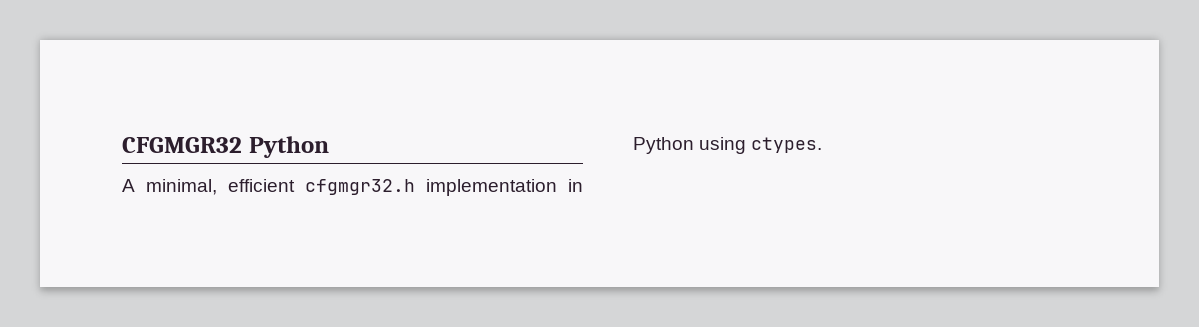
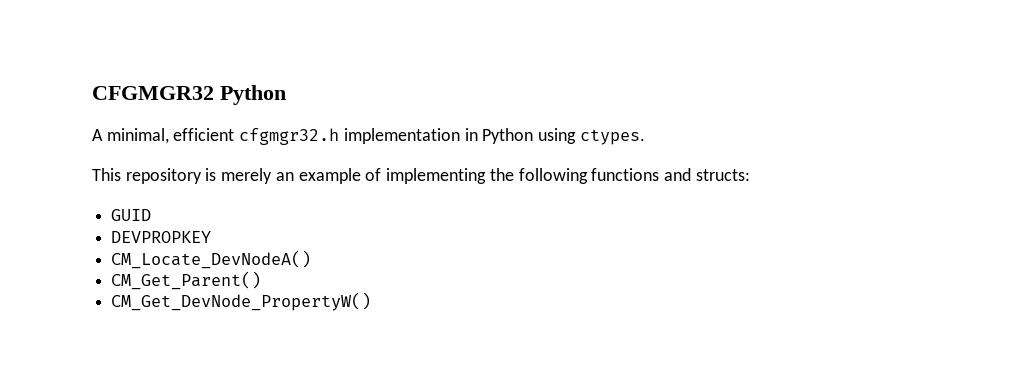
(823, 145) none -> [92,168,750,184] [111,209,152,221] [111,231,212,243] [111,250,312,269] [111,271,262,290] [111,292,372,311] // This repository is merely an example of implementing the following functions and structs: // GUID // DEVPROPKEY // CM_Locate_DevNodeA() // CM_Get_Parent() // CM_Get_DevNode_PropertyW()

